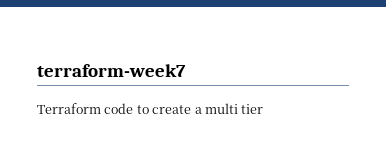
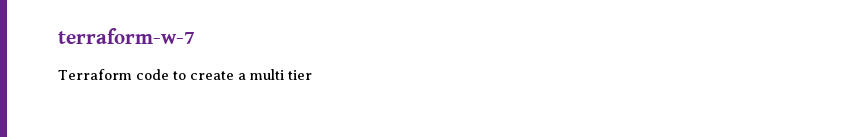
[37,64,186,77] terraform-week7 -> [58,28,195,44] terraform-w-7

